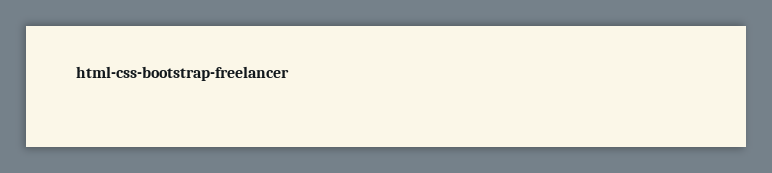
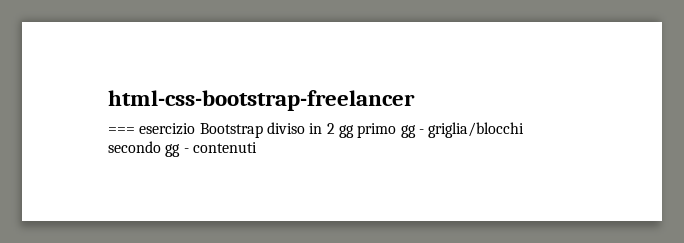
(289, 73) none -> [108,122,525,138] [108,141,257,157] // === esercizio Bootstrap diviso in 2 gg primo gg - griglia/blocchi secondo gg - contenuti

